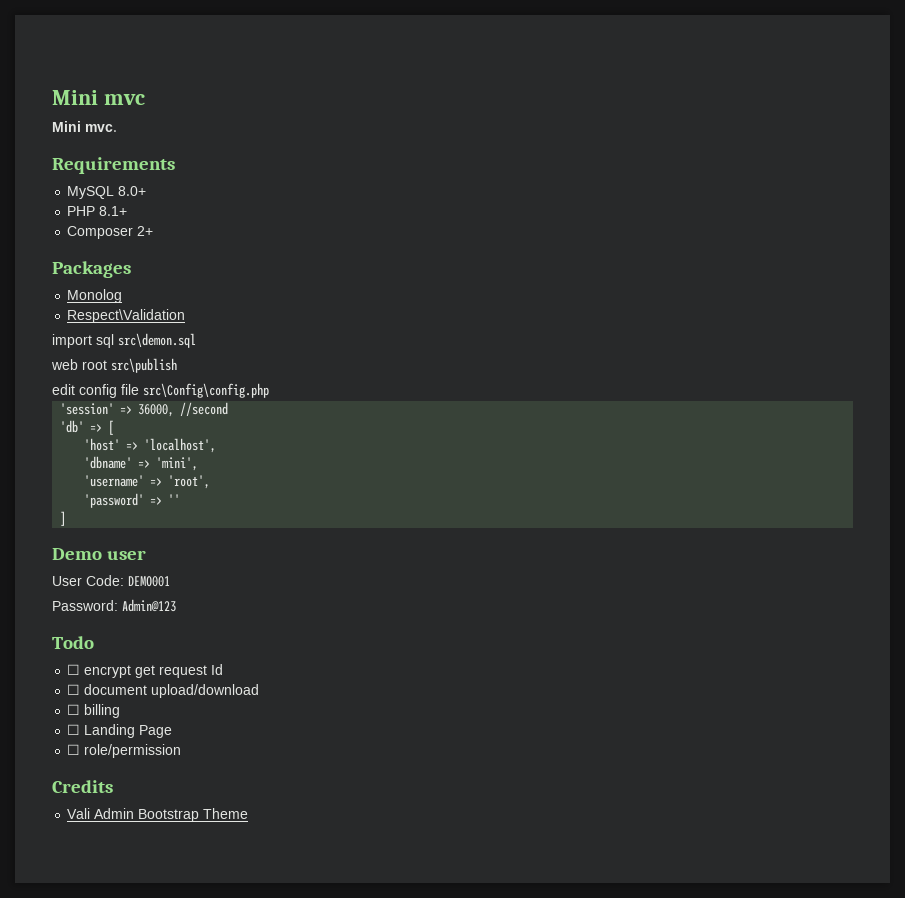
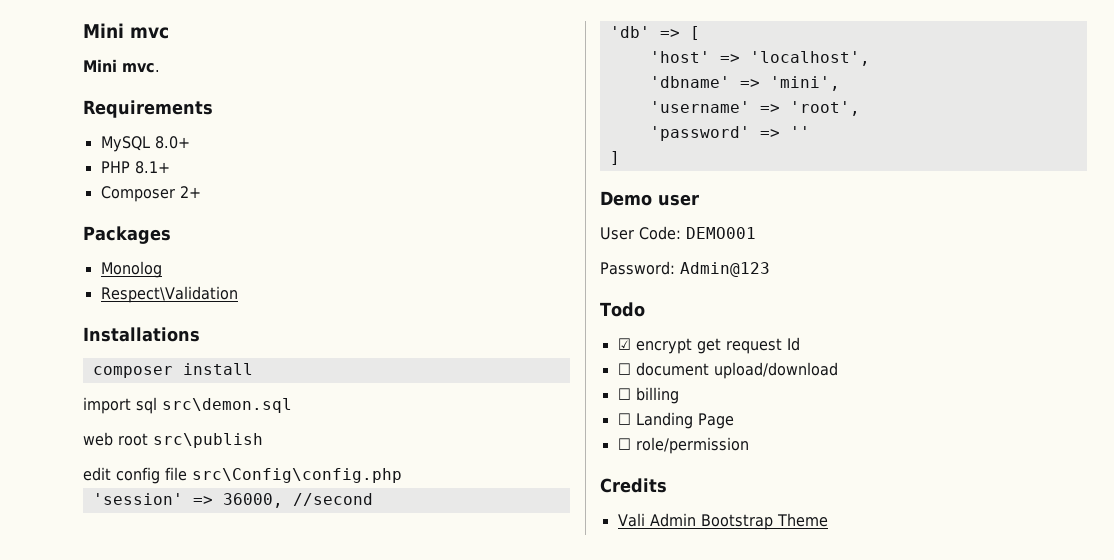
(186, 316) none -> [83,327,200,342] [92,363,253,378] // Installations // composer install
[67,664,81,675] ☐ -> [617,338,631,350] ☑

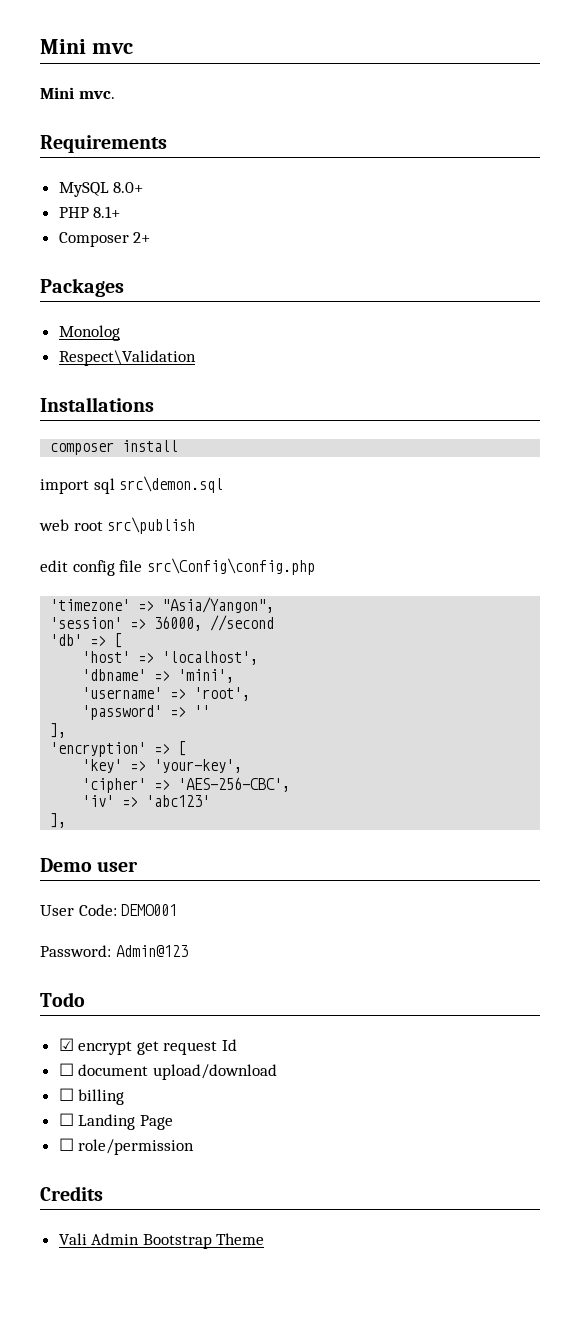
(402, 475) none -> [50,597,275,613] // 'timezone' => "Asia/Yangon",
[609,151,620,165] ] -> [50,723,67,738] [50,741,187,757] [82,759,243,773] [82,777,291,793] [82,795,211,807] [50,813,67,828] ], // 'encryption' => [ // 'key' => 'your-key', // 'cipher' => 'AES-256-CBC', // 'iv' => 'abc123' // ],

